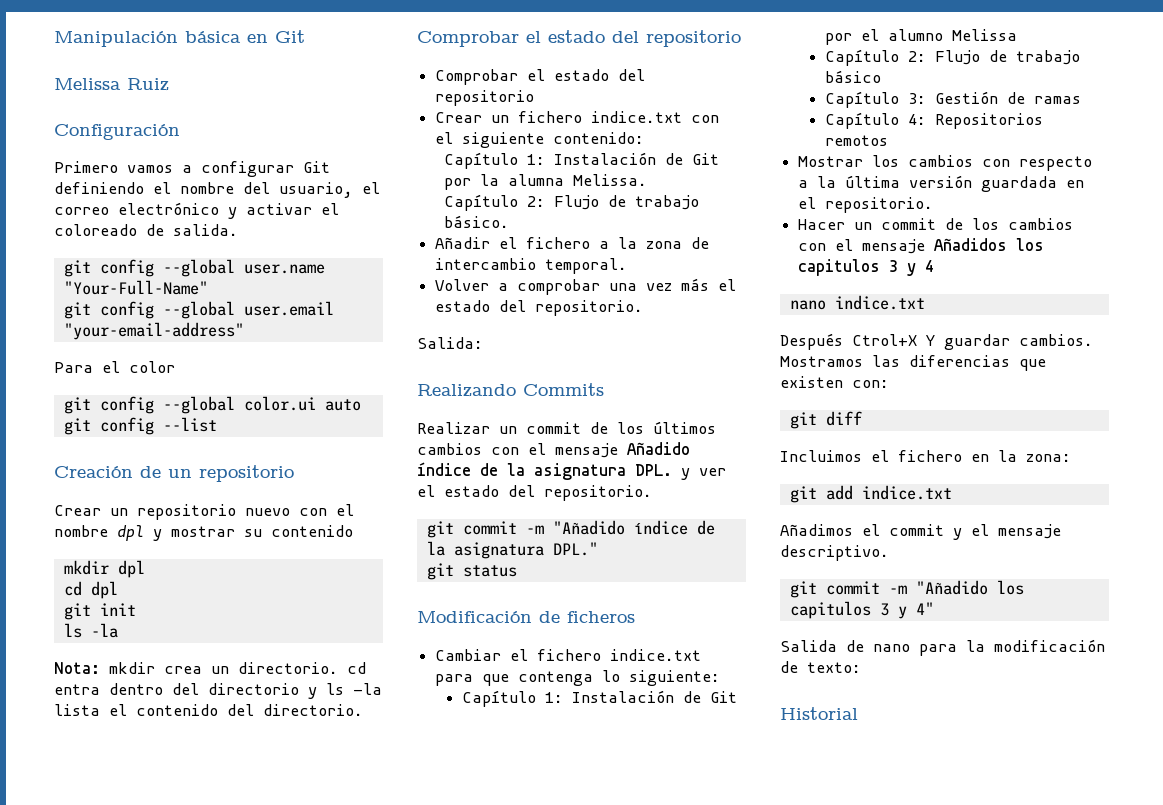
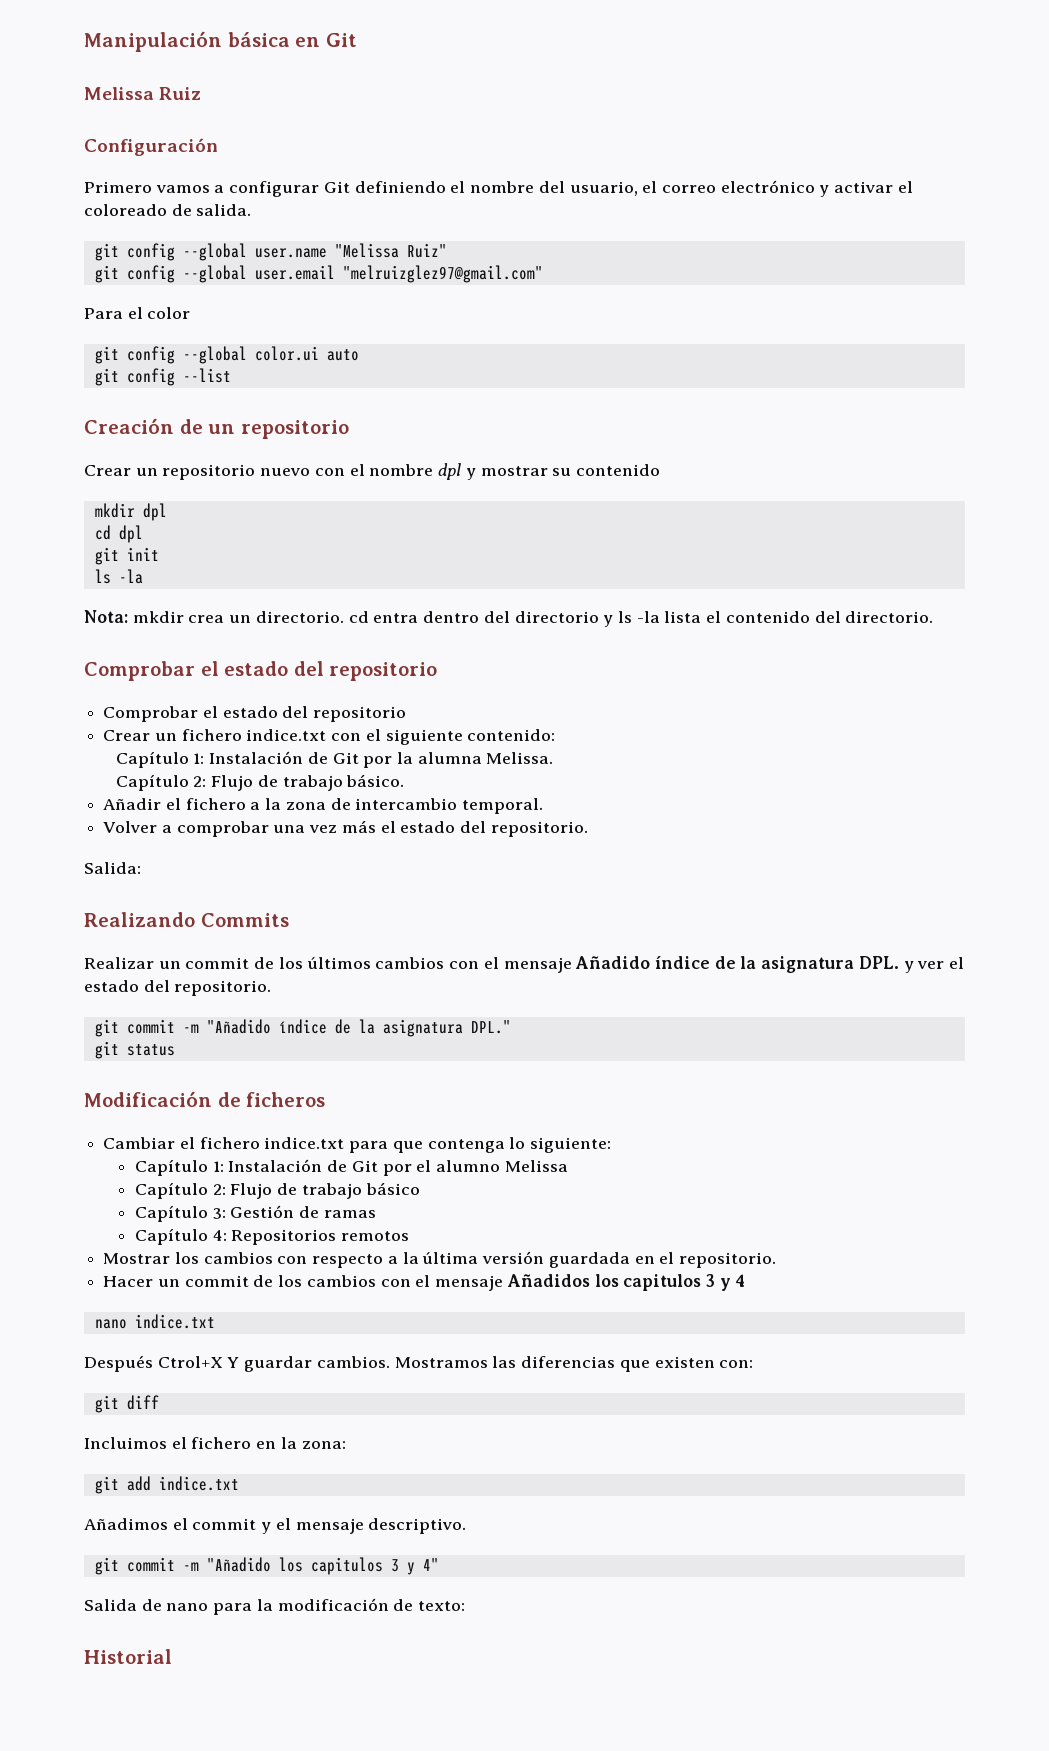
[63,280,208,295] "Your-Full-Name" -> [334,243,447,258] "Melissa Ruiz"
[63,322,244,340] "your-email-address" -> [342,265,543,283] "melruizglez97@gmail.com"

